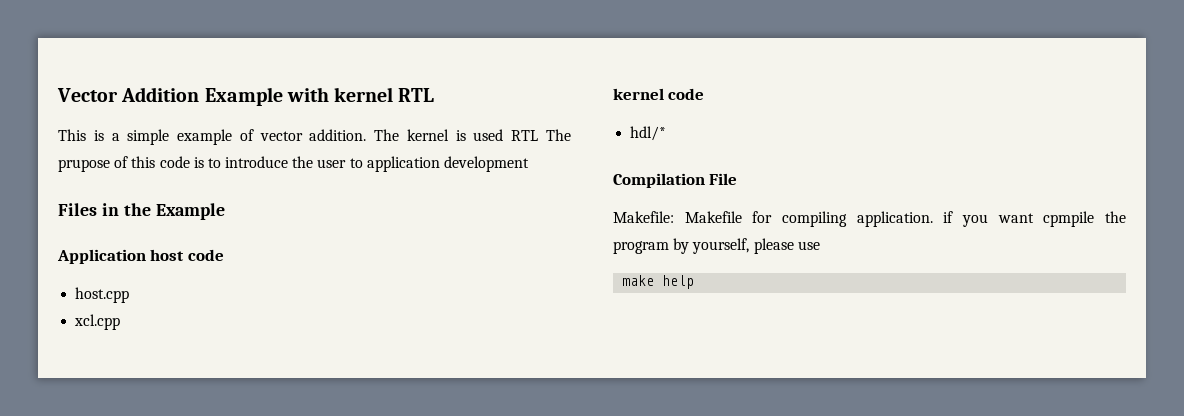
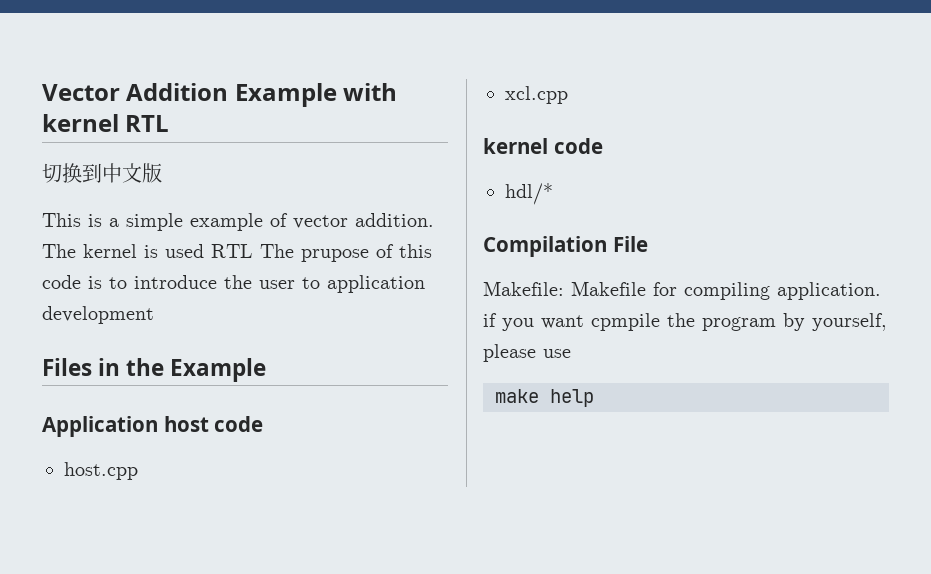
(435, 95) none -> [42,163,162,183] // 切换到中文版

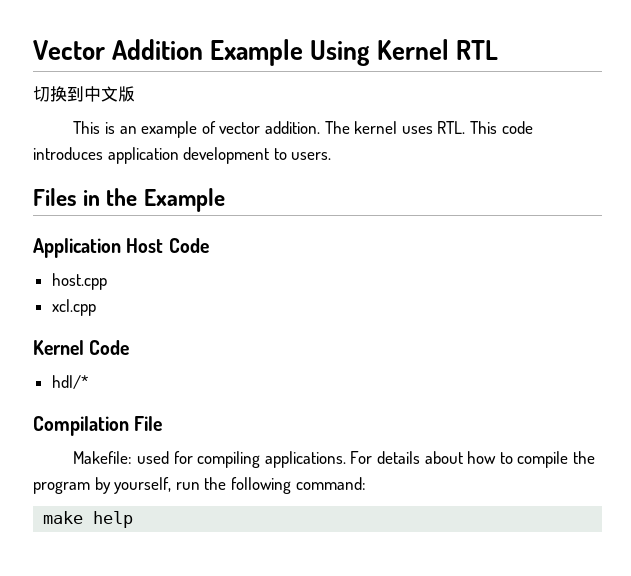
[343,83,398,101] [42,114,119,132] with kernel -> [310,39,449,66] Using Kernel
[109,213,183,231] a simple -> [119,126,137,134] an
[144,244,432,262] [42,275,320,289] is used RTL The prupose of this code is to introduce the user to -> [401,121,533,134] [33,147,103,160] uses RTL. This code introduces
(154, 315) none -> [273,148,332,160] to users.
[163,416,264,432] host code -> [126,238,209,253] Host Code
[483,138,603,154] kernel code -> [33,340,130,355] Kernel Code
[571,281,646,296] Makefile -> [137,451,170,464] used
[777,282,881,300] [483,313,887,331] [483,344,571,362] application. if you want cpmpile the program by yourself, please use -> [264,451,595,468] [33,477,366,494] applications. For details about how to compile the program by yourself, run the following command:

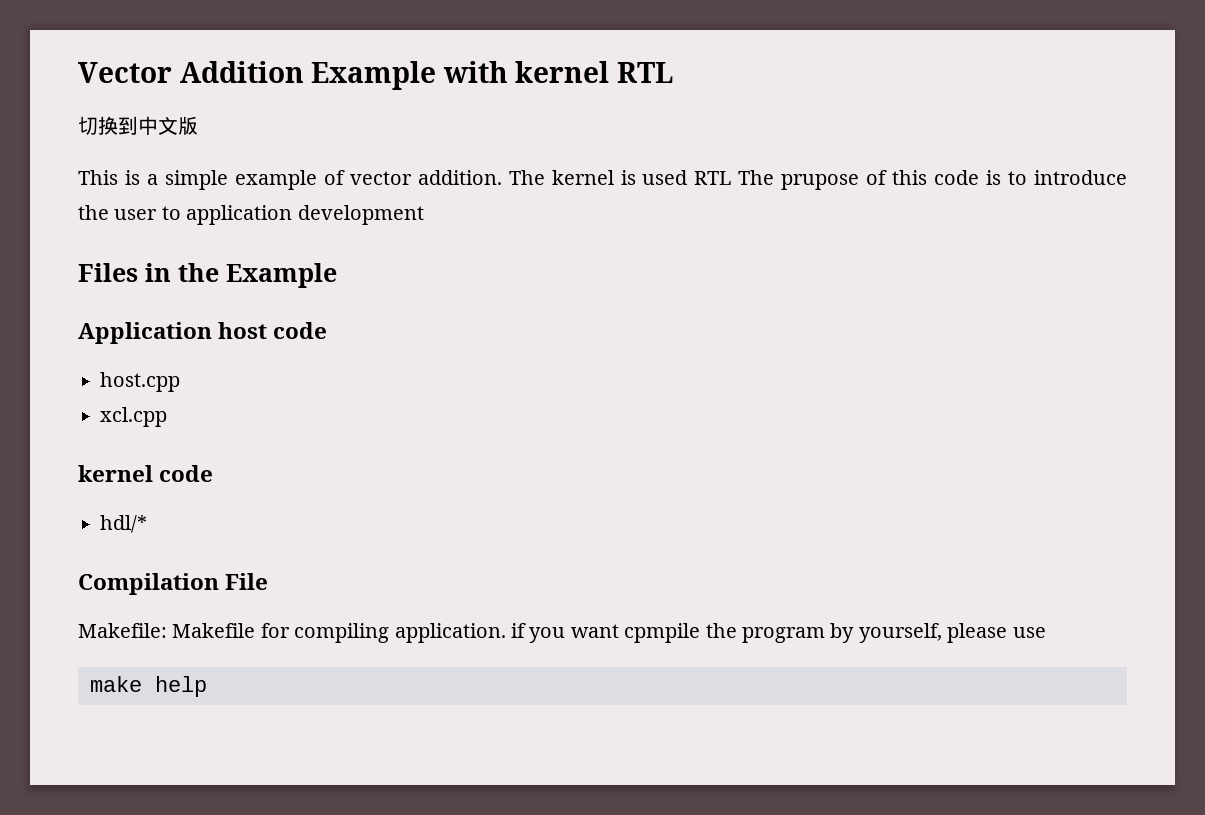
[310,39,449,66] Using Kernel -> [442,61,610,83] with kernel
[119,126,137,134] an -> [146,170,228,190] a simple
[401,121,533,134] [33,147,103,160] uses RTL. This code introduces -> [620,170,1128,190] [78,205,181,220] is used RTL The prupose of this code is to introduce the user to
[273,148,332,160] to users. -> (424, 215) none
[126,238,209,253] Host Code -> [218,322,328,339] host code
[33,340,130,355] Kernel Code -> [78,465,214,482] kernel code
[137,451,170,464] used -> [172,623,256,638] Makefile
[264,451,595,468] [33,477,366,494] applications. For details about how to compile the program by yourself, run the following command: -> [394,623,1046,643] application. if you want cpmpile the program by yourself, please use

